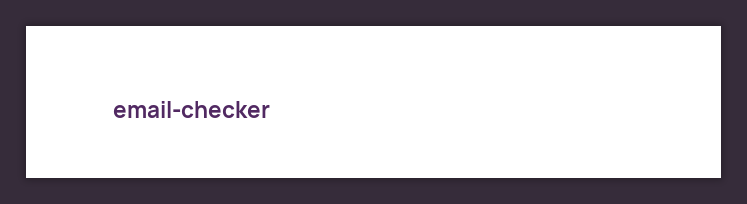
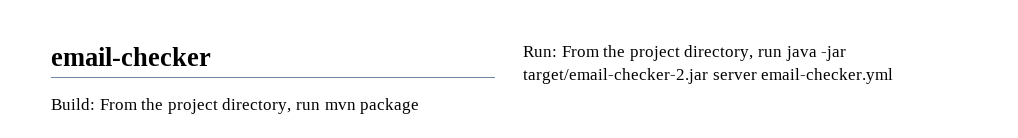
(270, 109) none -> [51,98,420,114] [523,45,847,61] [523,68,894,84] // Build: From the project directory, run mvn package // Run: From the project directory, run java -jar target/email-checker-2.jar server email-checker.yml

